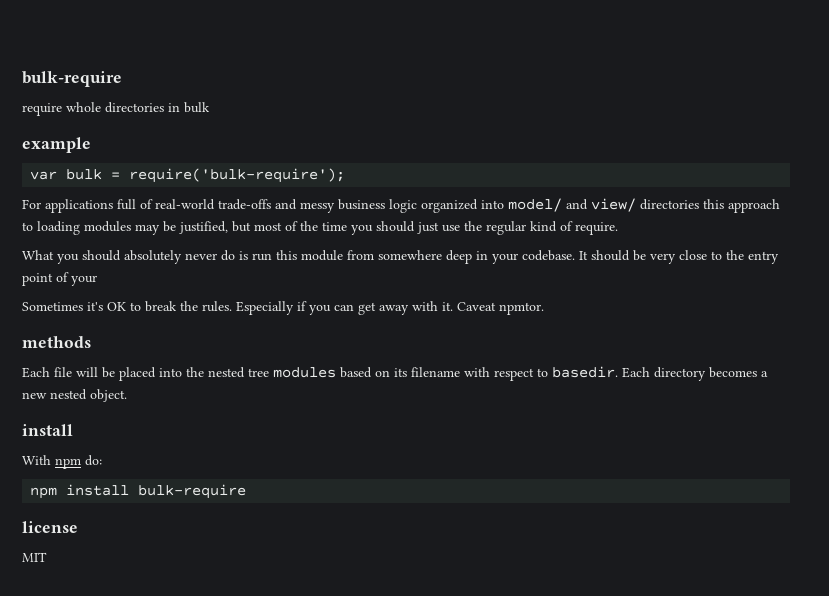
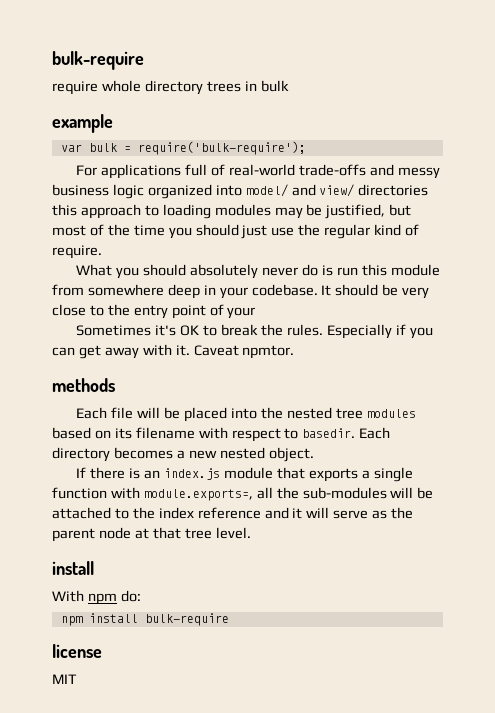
[105,102,164,113] directories -> [144,80,241,95] directory trees
(127, 395) none -> [76,467,413,482] [52,487,434,501] [52,507,414,519] [52,527,251,542] // If there is an index.js module that exports a single function with module.exports=, all the sub-modules will be attached to the index reference and it will serve as the parent node at that tree level.

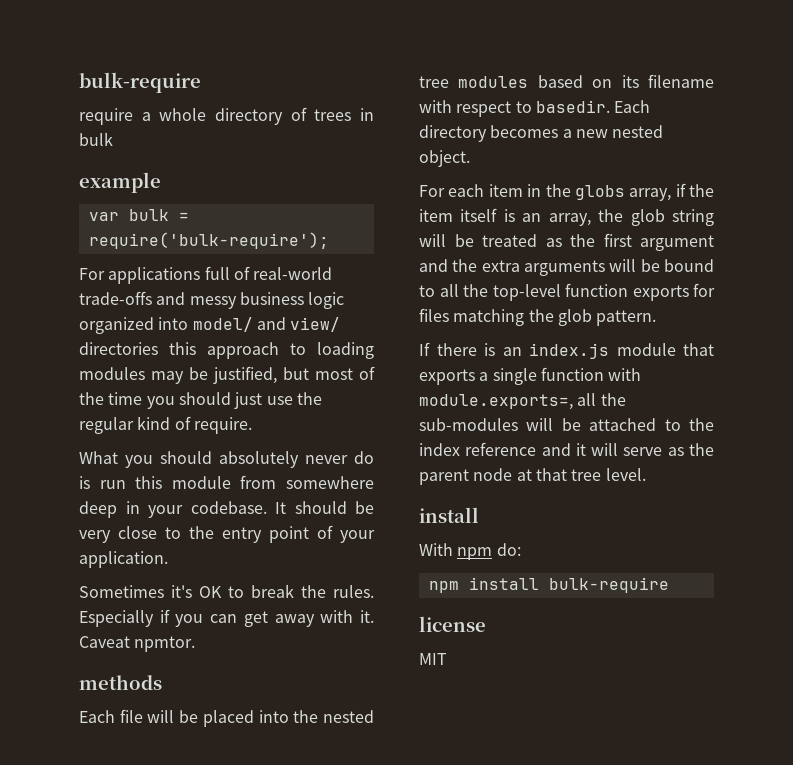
(98, 88) none -> [141,112,151,121] a
(203, 87) none -> [290,107,307,121] of
(256, 313) none -> [79,551,168,568] application.
(314, 454) none -> [419,183,714,201] [419,208,714,226] [419,233,714,251] [419,259,714,276] [419,283,715,301] [419,308,657,326] // For each item in the globs array, if the item itself is an array, the glob string will be treated as the first argument and the extra arguments will be bound to all the top-level function exports for files matching the glob pattern.

